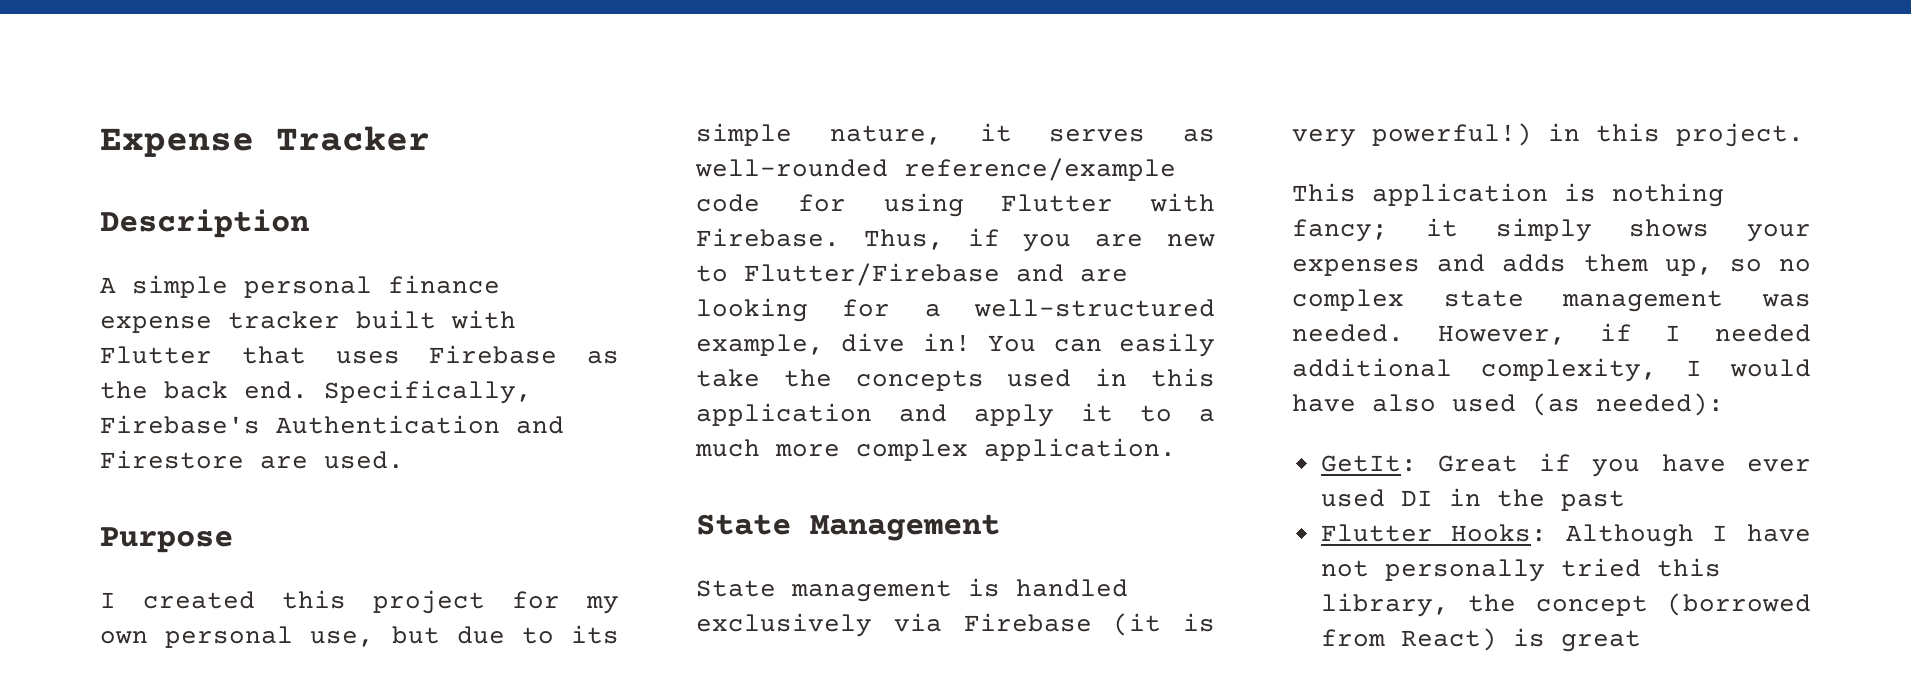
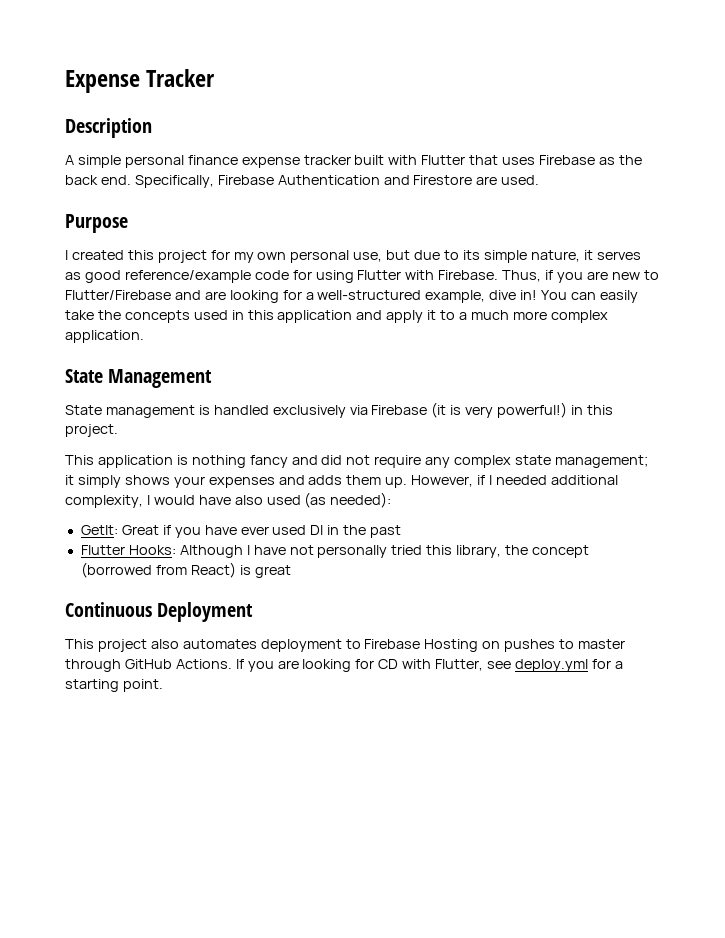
[100,415,260,434] Firebase's -> [217,175,274,185] Firebase
[695,159,888,177] well-rounded -> [84,270,121,283] good
[1292,219,1388,242] fancy; -> [249,455,648,468] fancy and did not require any complex state management;
[1664,259,1811,276] [1292,289,1811,312] [1292,324,1404,342] up, so no complex state management was needed. -> [385,477,408,488] up.
(1641, 641) none -> [65,602,254,622] [65,639,626,652] [65,659,623,672] [65,679,163,692] // Continuous Deployment // This project also automates deployment to Firebase Hosting on pushes to master through GitHub Actions. If you are looking for CD with Flutter, see deploy.yml for a starting point.

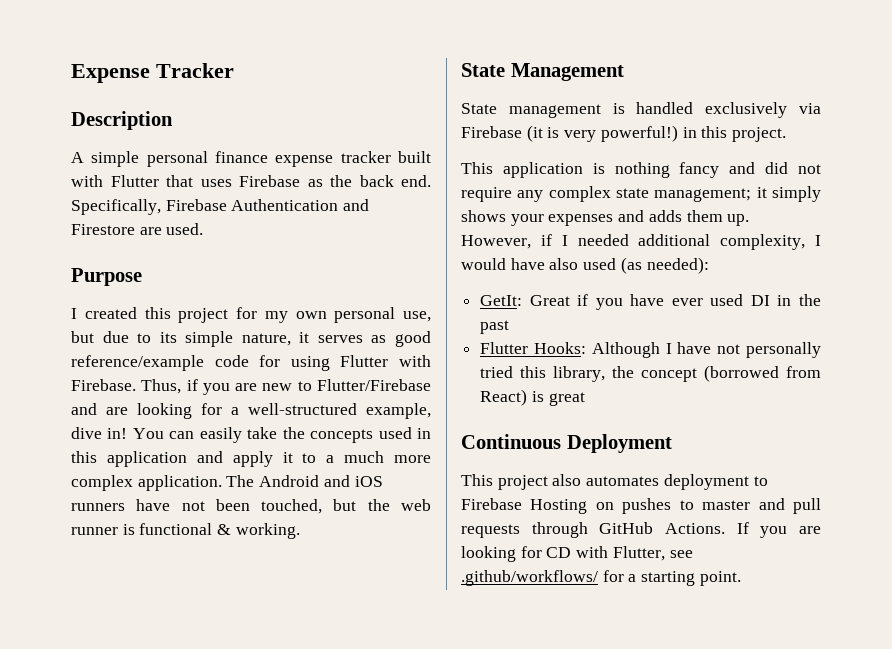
(144, 336) none -> [226,475,383,487] [71,499,431,514] [71,523,300,539] The Android and iOS runners have not been touched, but the web runner is functional & working.
(626, 644) none -> [758,498,821,514] [461,524,520,538] and pull requests
[514,659,588,672] deploy.yml -> [461,570,598,586] .github/workflows/

